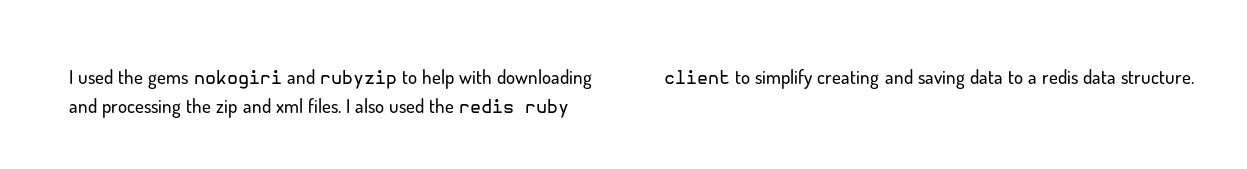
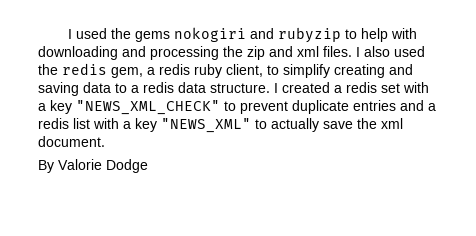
[525,99,570,118] [664,70,730,84] ruby client -> [111,64,263,78] gem, a redis ruby client,
(1195, 77) none -> [274,82,429,93] [38,100,436,115] [38,118,403,133] [38,136,105,147] [38,159,148,173] I created a redis set with a key "NEWS_XML_CHECK" to prevent duplicate entries and a redis list with a key "NEWS_XML" to actually save the xml document. // By Valorie Dodge

